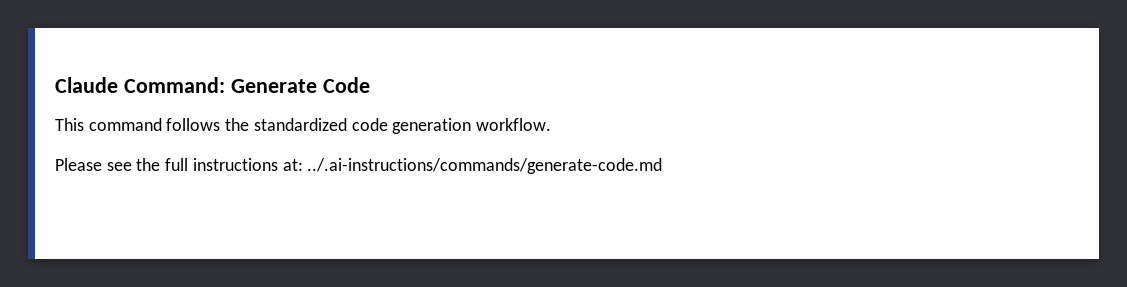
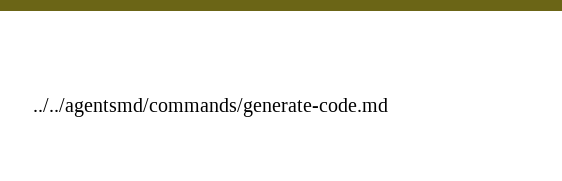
[55,77,370,93] [55,118,552,134] [55,158,663,174] Claude Command: Generate Code // This command follows the standardized code generation workflow. // Please see the full instructions at: ../.ai-instructions/commands/generate-code.md -> [33,98,388,117] ../../agentsmd/commands/generate-code.md

